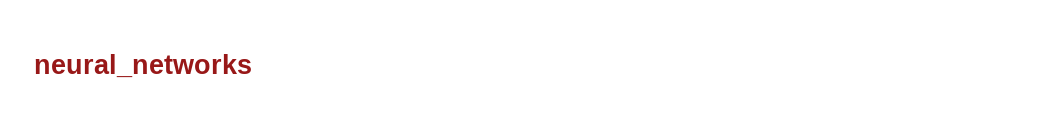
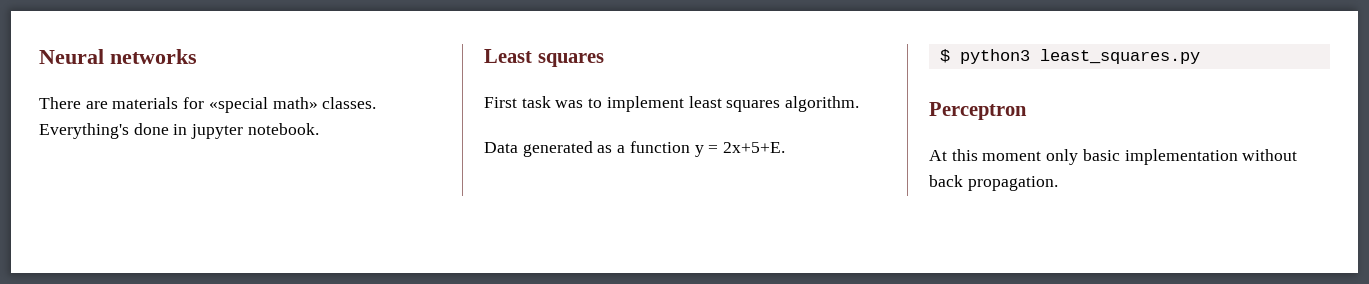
[34,54,252,78] neural_networks -> [39,49,197,64] [39,97,377,113] [39,123,319,139] [484,49,604,67] [484,96,860,112] [484,141,786,157] [939,49,1200,64] [929,102,1027,120] [929,149,1298,165] [929,175,1058,191] Neural networks // There are materials for «special math» classes. Everything's done in jupyter notebook. // Least squares // First task was to implement least squares algorithm. // Data generated as a function y = 2x+5+E. // $ python3 least_squares.py // Perceptron // At this moment only basic implementation without back propagation.

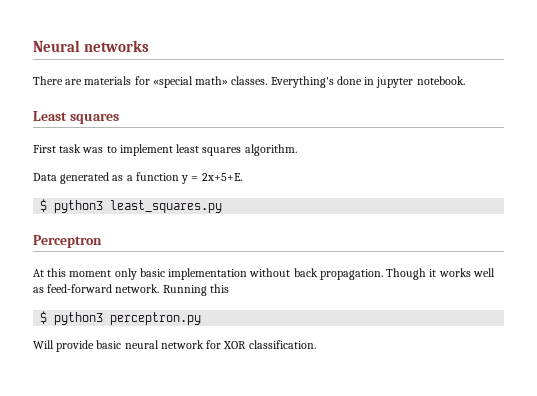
(1058, 183) none -> [386,268,495,280] [33,284,229,296] [40,311,202,325] [33,340,316,352] Though it works well as feed-forward network. Running this // $ python3 perceptron.py // Will provide basic neural network for XOR classification.

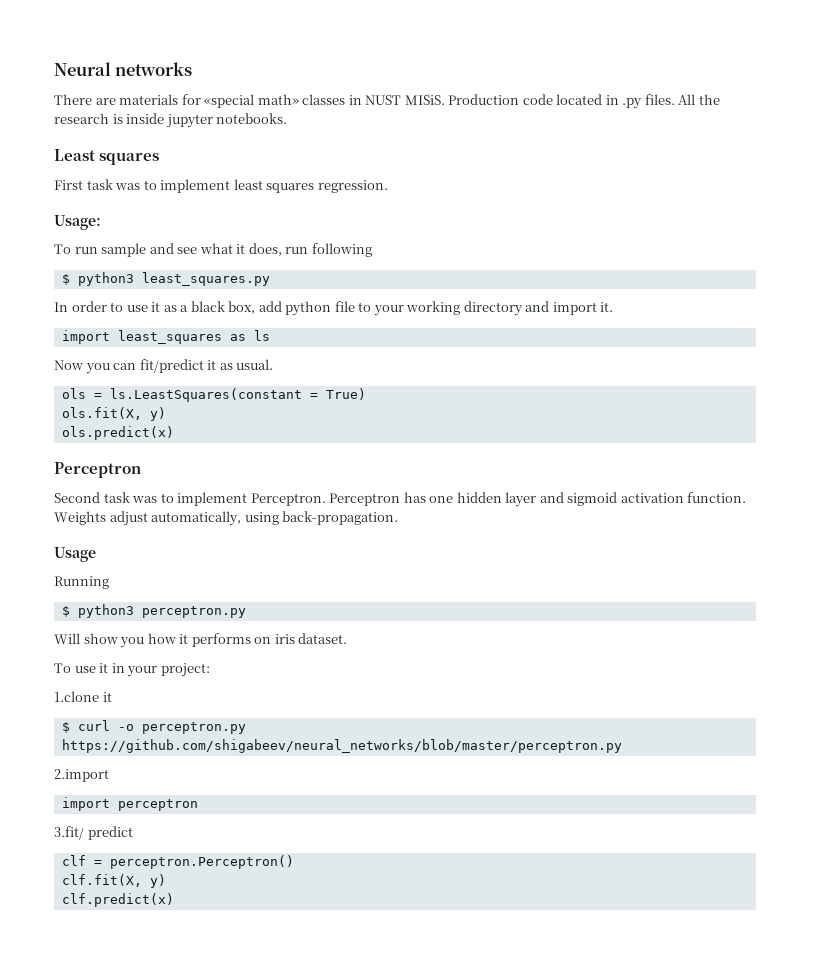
[231,76,465,88] classes. Everything's done in jupyter notebook. -> [302,94,720,109] [54,113,288,128] classes in NUST MISiS. Production code located in .py files. All the research is inside jupyter notebooks.
[244,144,297,156] [33,172,242,184] [40,199,223,213] [33,235,102,248] [33,268,495,280] [33,284,160,293] algorithm. // Data generated as a function y = 2x+5+E. // $ python3 least_squares.py // Perceptron // At this moment only basic implementation without back propagation. Though it works well as feed-forward network. -> [317,180,388,193] [54,215,101,230] [54,243,372,257] [61,272,270,286] [54,301,614,316] [61,330,270,344] [54,359,274,374] [61,388,366,402] [61,407,166,421] [61,426,174,440] [54,462,141,478] [54,492,747,507] [54,511,399,526] [54,547,96,562] regression. // Usage: // To run sample and see what it does, run following // $ python3 least_squares.py // In order to use it as a black box, add python file to your working directory and import it. // import least_squares as ls // Now you can fit/predict it as usual. // ols = ls.LeastSquares(constant = True) // ols.fit(X, y) // ols.predict(x) // Perceptron // Second task was to implement Perceptron. Perceptron has one hidden layer and sigmoid activation function. Weights adjust automatically, using back-propagation. // Usage //
[209,284,229,293] this -> (109, 582) none
[56,340,316,352] provide basic neural network for XOR classification. -> [83,633,348,648] [54,663,210,677] [54,691,112,702] [61,720,246,734] [61,739,622,753] [54,769,109,782] [61,797,198,811] [54,826,133,840] [61,855,294,869] [61,874,166,888] [61,893,174,907] show you how it performs on iris dataset. // To use it in your project: // 1.clone it // $ curl -o perceptron.py https://github.com/shigabeev/neural_networks/blob/master/perceptron.py // 2.import // import perceptron // 3.fit/ predict // clf = perceptron.Perceptron() // clf.fit(X, y) // clf.predict(x)

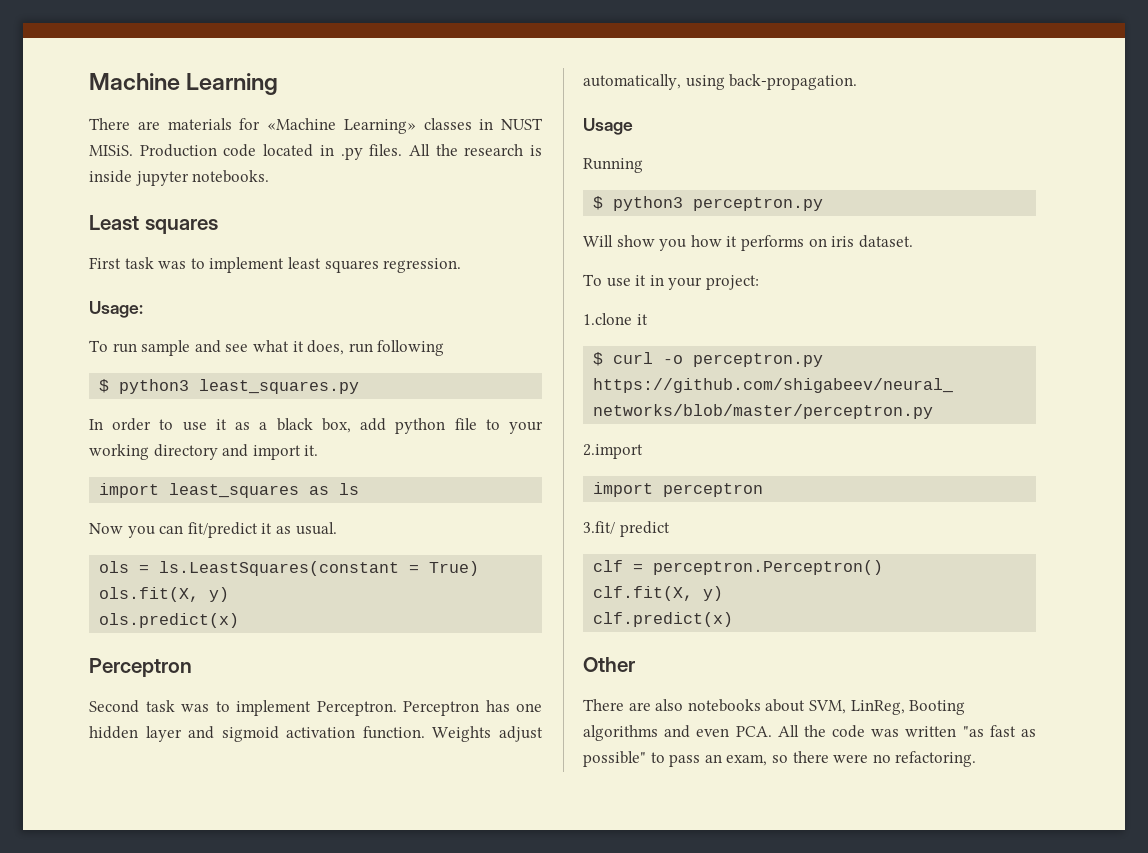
[54,62,193,76] Neural networks -> [89,73,279,95] Machine Learning
[204,94,299,108] «special math» -> [267,118,416,134] «Machine Learning»
(174, 900) none -> [583,657,635,672] [583,699,966,715] [583,725,1036,741] [583,751,977,767] // Other // There are also notebooks about SVM, LinReg, Booting algorithms and even PCA. All the code was written "as fast as possible" to pass an exam, so there were no refactoring.

